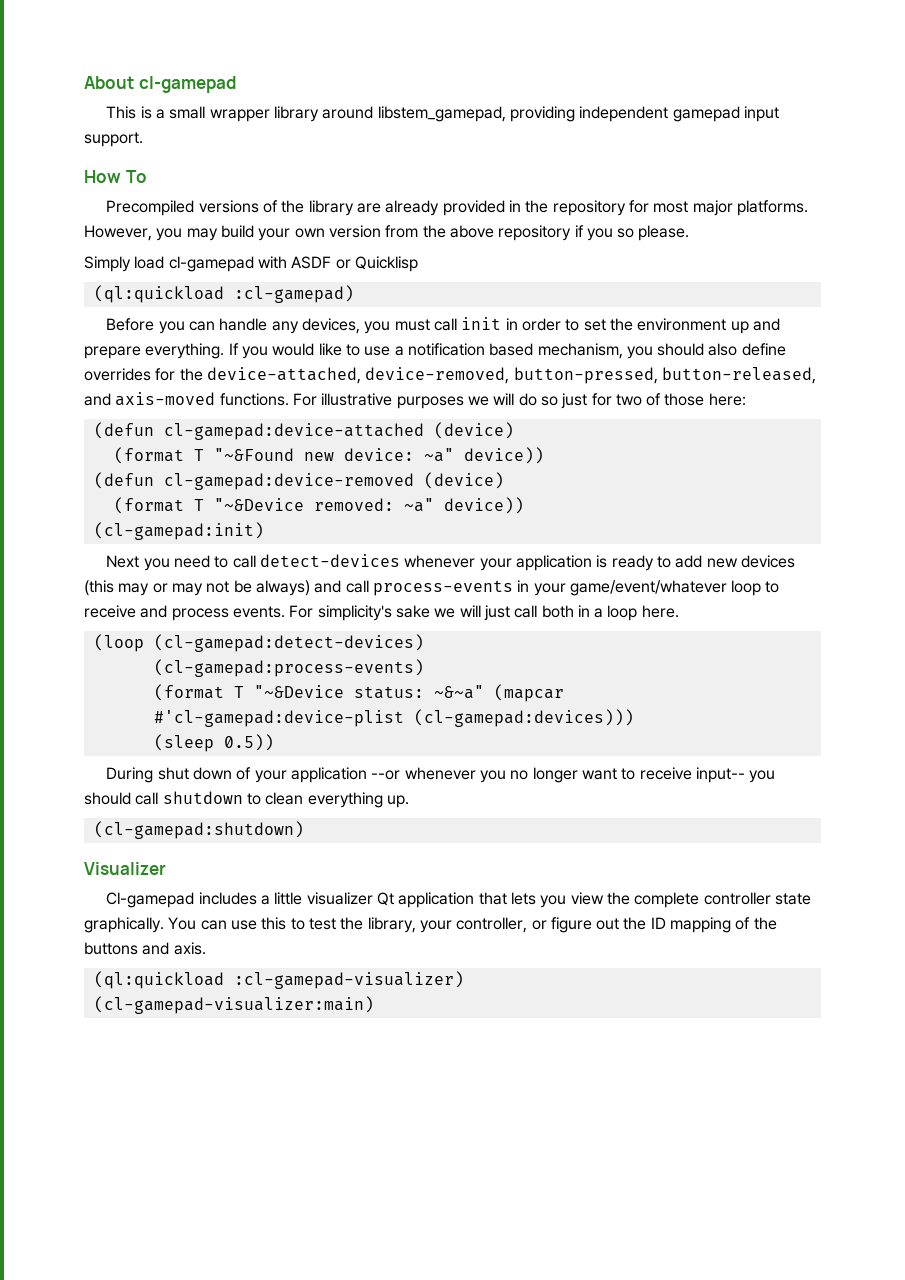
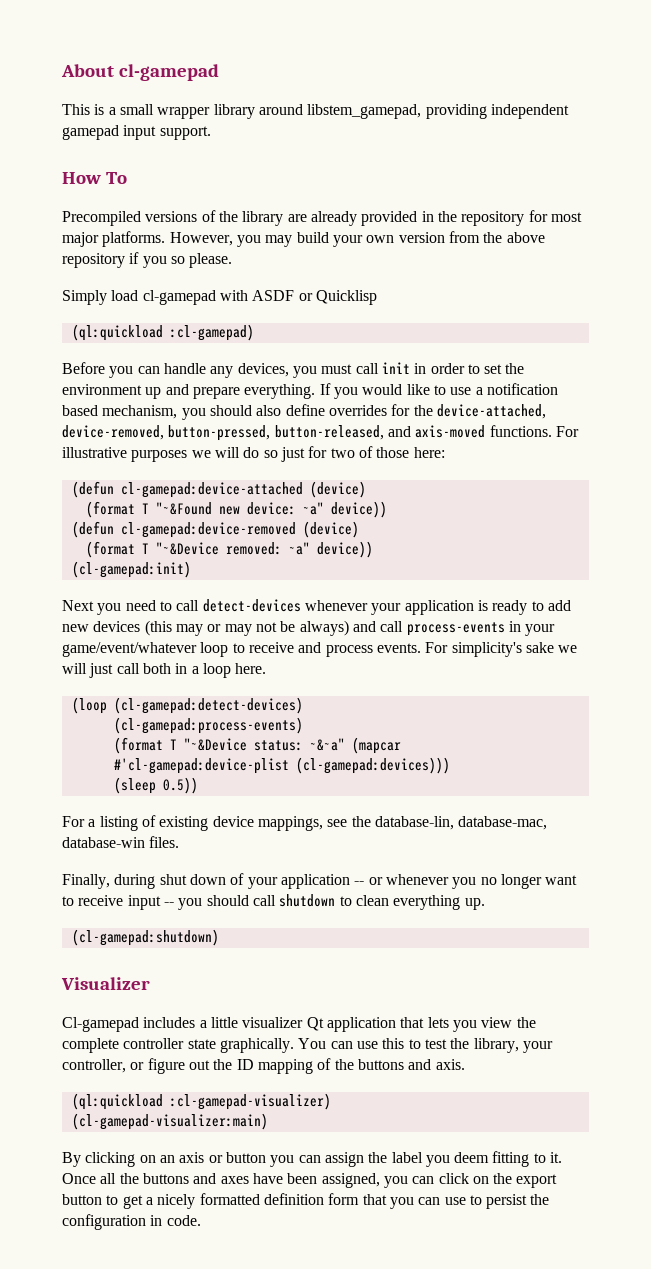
[106,767,154,783] During -> [62,815,548,831] [62,836,180,848] [62,874,156,889] For a listing of existing device mappings, see the database-lin, database-mac, database-win files. // Finally, during
[371,770,401,780] --or -> [354,877,383,885] -- or
[695,767,745,783] input-- -> [127,895,174,910] input --
(374, 1005) none -> [62,1151,563,1167] [62,1173,558,1188] [62,1193,550,1209] [62,1214,201,1230] // By clicking on an axis or button you can assign the label you deem fitting to it. Once all the buttons and axes have been assigned, you can click on the export button to get a nicely formatted definition form that you can use to persist the configuration in code.

